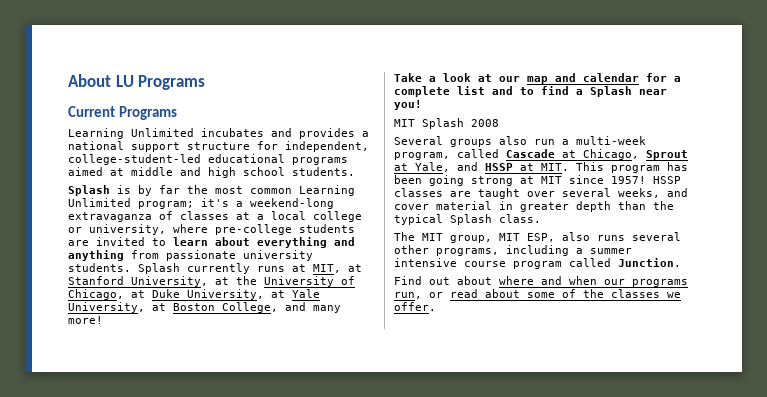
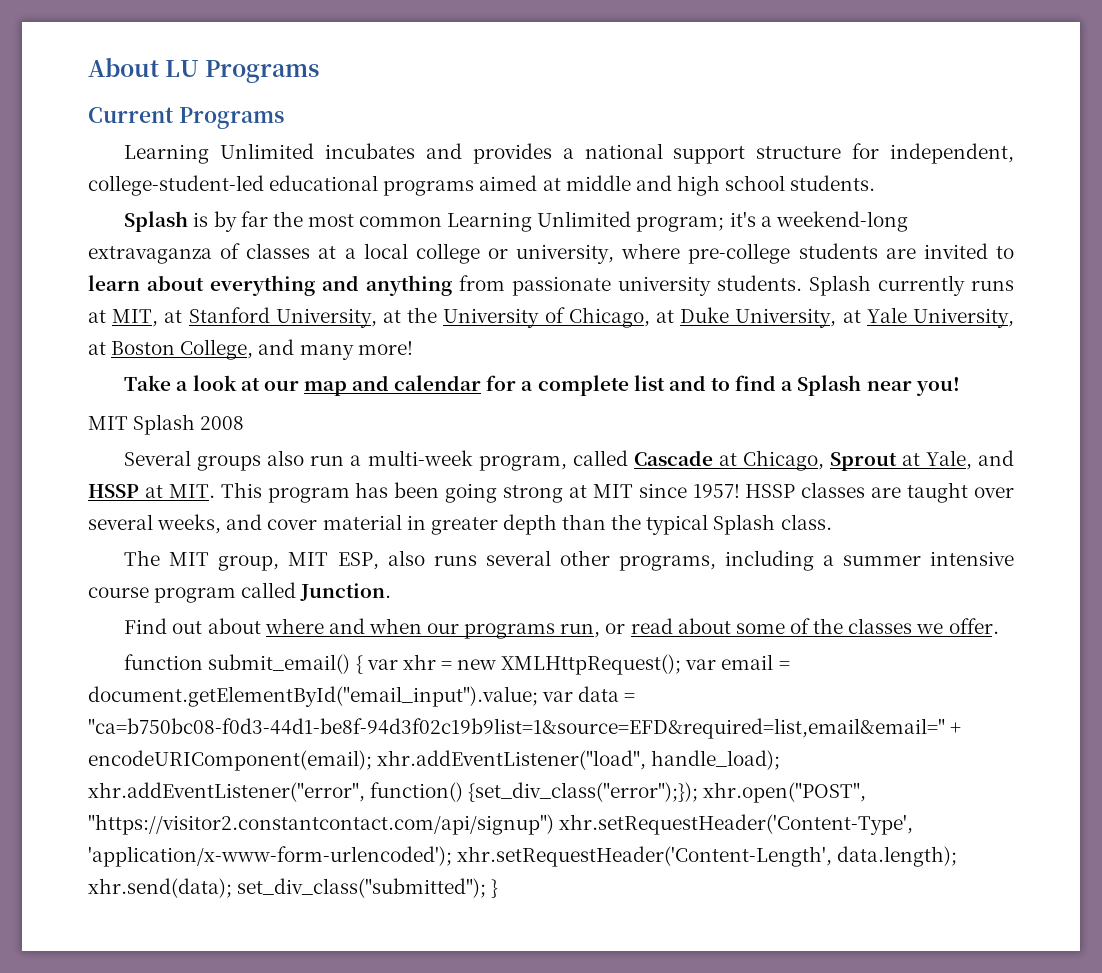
(436, 306) none -> [124,654,790,675] [88,686,636,707] [88,718,962,739] [88,750,781,771] [88,782,867,803] [88,814,914,835] [88,846,958,867] [88,878,499,898] // function submit_email() { var xhr = new XMLHttpRequest(); var email = document.getElementById("email_input").value; var data = "ca=b750bc08-f0d3-44d1-be8f-94d3f02c19b9list=1&source=EFD&required=list,email&email=" + encodeURIComponent(email); xhr.addEventListener("load", handle_load); xhr.addEventListener("error", function() {set_div_class("error");}); xhr.open("POST", "https://visitor2.constantcontact.com/api/signup") xhr.setRequestHeader('Content-Type', 'application/x-www-form-urlencoded'); xhr.setRequestHeader('Content-Length', data.length); xhr.send(data); set_div_class("submitted"); }

